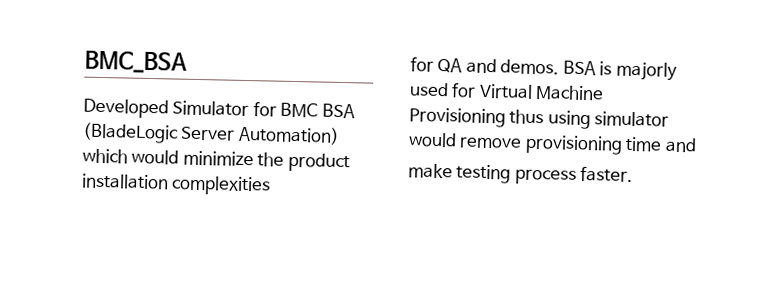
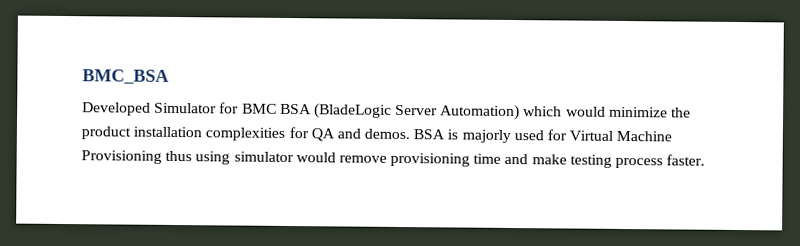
(272, 185) // -> (286, 134) none
(697, 145) // -> (529, 159) none

